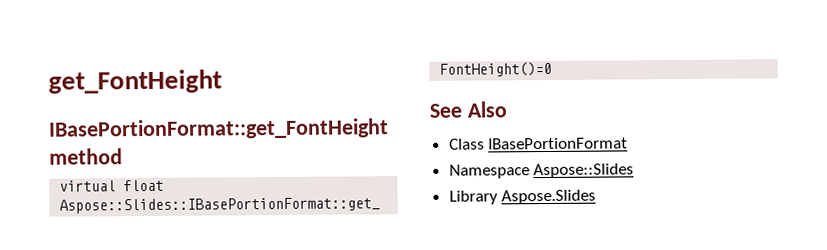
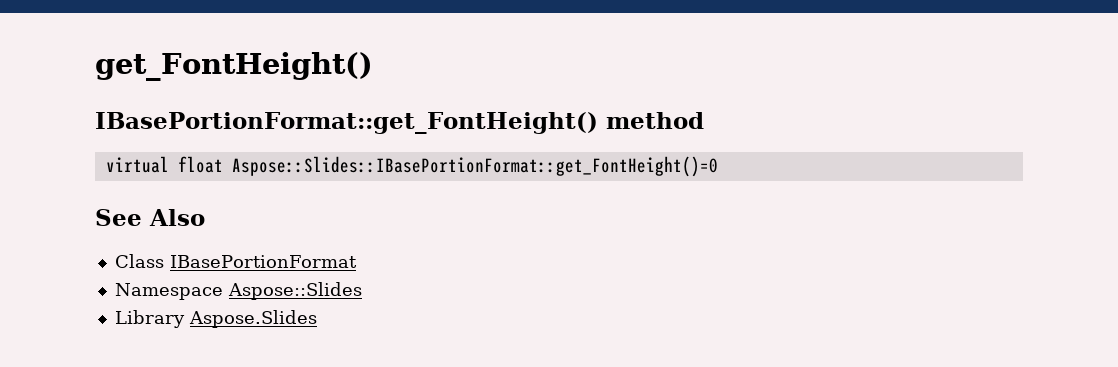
[48,69,222,94] [48,118,389,140] get_FontHeight // IBasePortionFormat::get_FontHeight -> [95,52,373,81] [95,112,598,134] get_FontHeight() // IBasePortionFormat::get_FontHeight()

